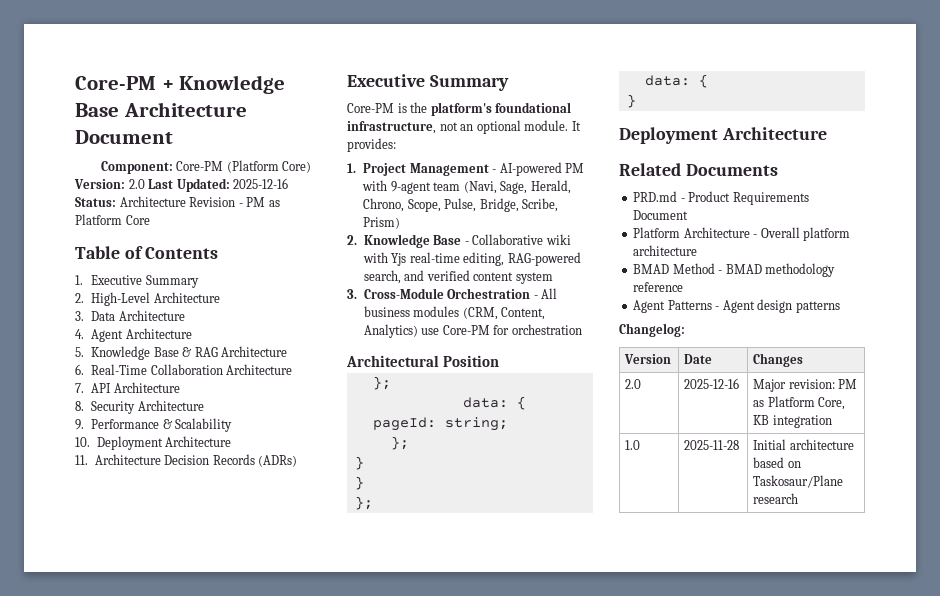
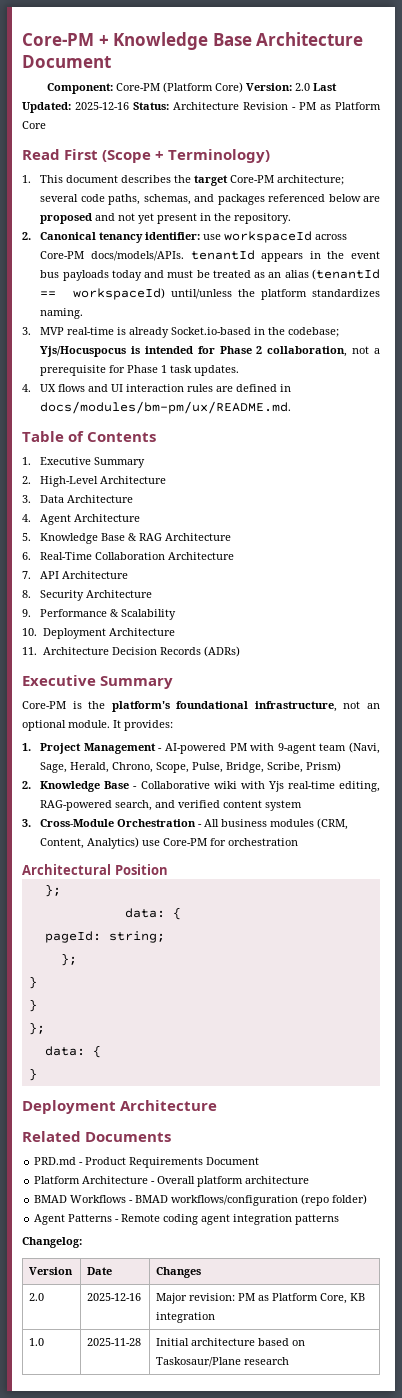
(150, 220) none -> [22,149,271,163] [22,175,345,186] [40,194,380,205] [40,213,292,224] [22,231,348,243] [40,250,381,262] [40,269,380,281] [40,288,381,300] [40,308,84,319] [22,327,340,338] [40,346,380,357] [40,365,240,376] [22,384,292,392] [40,401,292,414] // Read First (Scope + Terminology) // 1. This document describes the target Core-PM architecture; several code paths, schemas, and packages referenced below are proposed and not yet present in the repository. // 2. Canonical tenancy identifier: use workspaceId across Core-PM docs/models/APIs. tenantId appears in the event bus payloads today and must be treated as an alias (tenantId == workspaceId) until/unless the platform standardizes naming. // 3. MVP real-time is already Socket.io-based in the codebase; Yjs/Hocuspocus is intended for Phase 2 collaboration, not a prerequisite for Phase 1 task updates. // 4. UX flows and UI interaction rules are defined in docs/modules/bm-pm/ux/README.md.
[672,263,715,274] Method -> [70,1195,127,1203] Workflows
[765,263,836,277] [633,282,684,292] methodology reference -> [171,1194,368,1206] workflows/configuration (repo folder)
[722,299,793,313] Agent design -> [121,1214,293,1225] Remote coding agent integration

